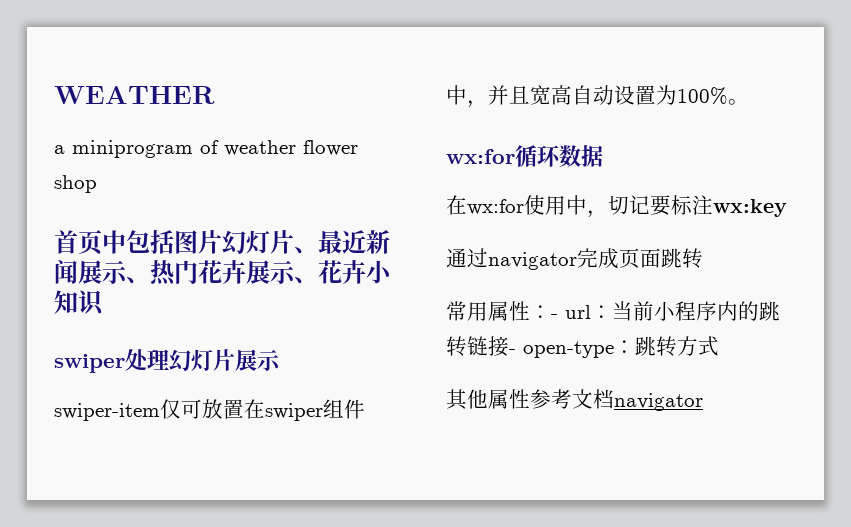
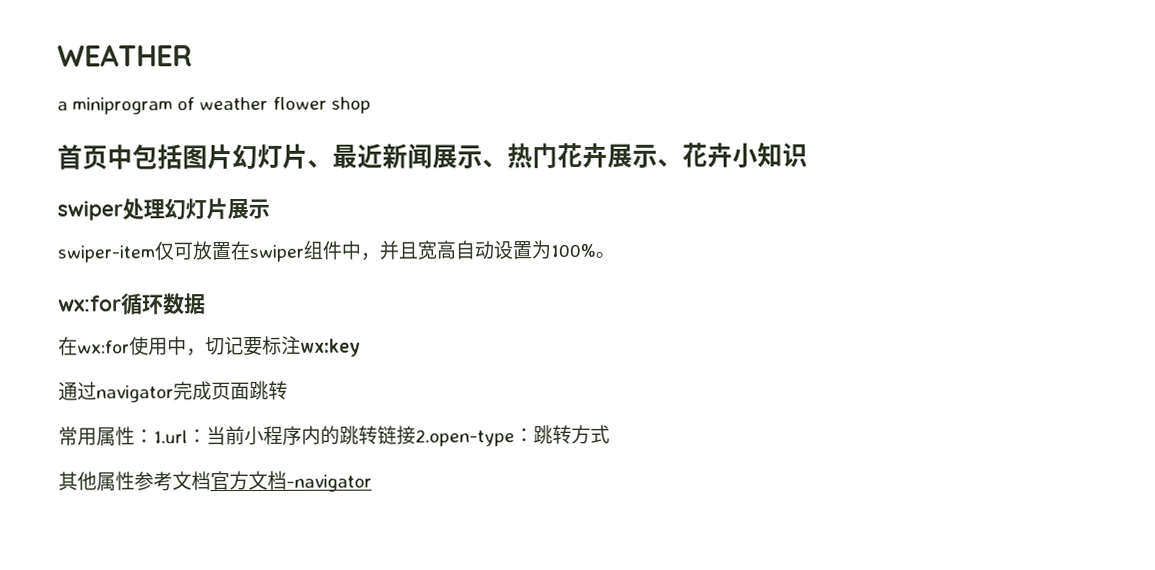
[551,305,591,319] - url -> [153,430,188,444] 1.url
[509,341,614,358] - open-type -> [415,429,515,447] 2.open-type
[614,393,703,411] navigator -> [210,470,372,492] 官方文档-navigator

